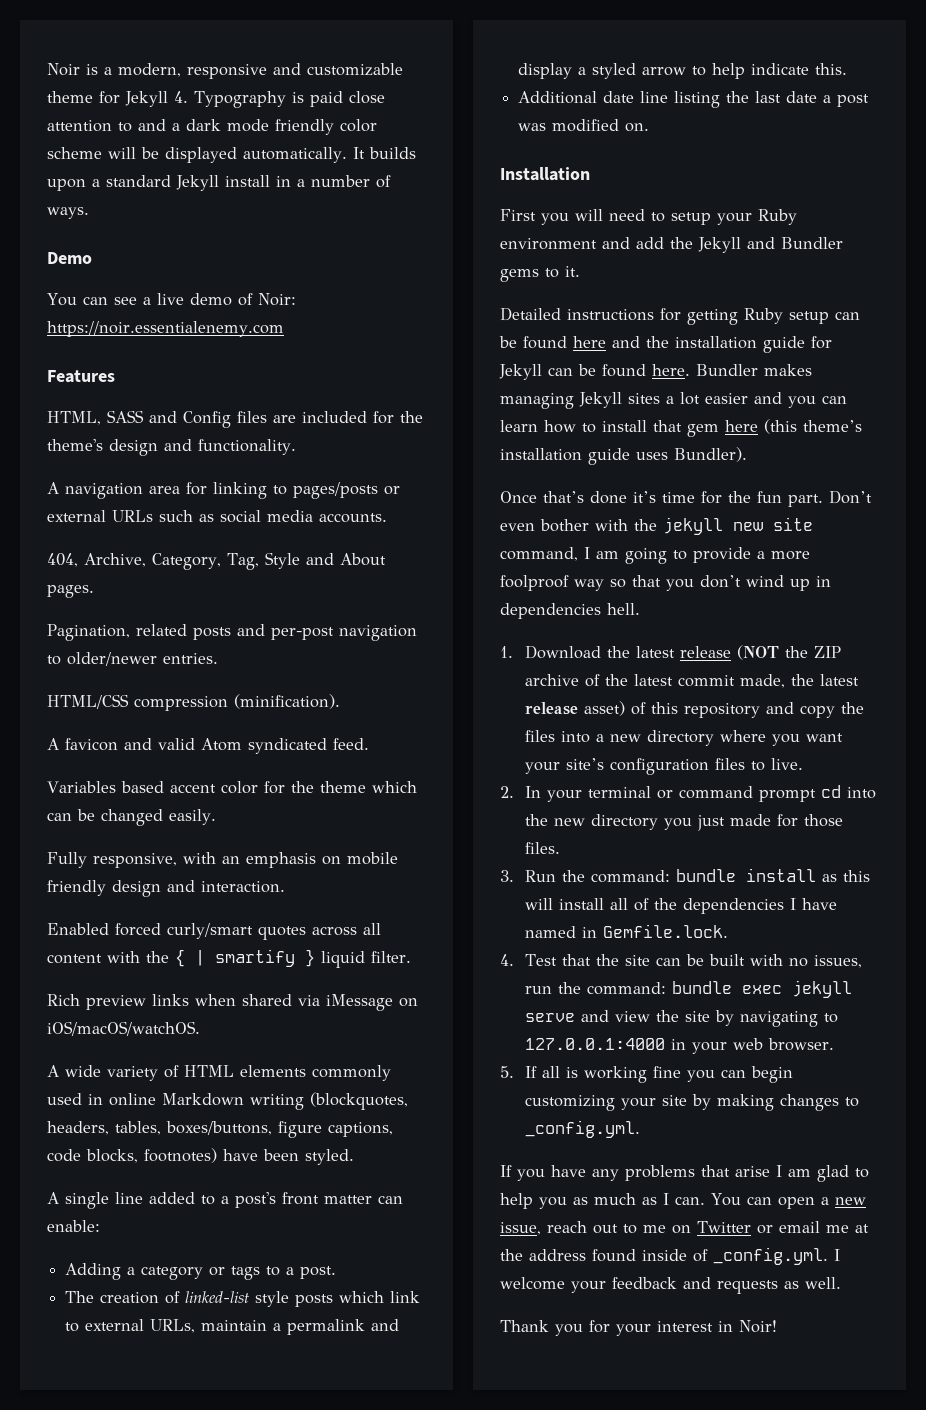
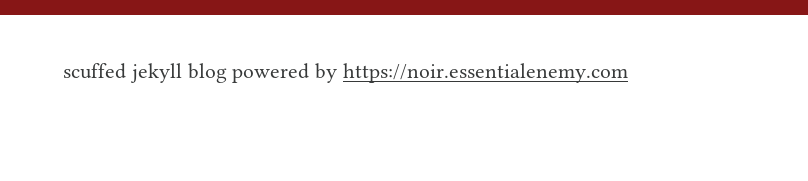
[47,63,403,79] [47,91,385,108] [47,119,377,135] [47,147,416,163] [47,175,391,191] [47,207,89,219] [47,252,92,264] [47,293,296,306] [47,321,284,337] [47,370,115,383] [47,410,423,428] [47,439,296,456] [47,482,400,499] [47,510,387,523] [47,552,386,570] [47,585,94,598] [47,624,417,641] [47,652,218,666] [47,694,340,711] [47,738,369,754] [47,781,417,794] [47,809,216,826] [47,852,398,868] [47,880,285,897] [47,923,381,940] [47,949,411,968] [47,994,418,1011] [47,1021,200,1036] [47,1065,391,1081] [47,1092,408,1110] [47,1121,393,1138] [47,1148,354,1165] [47,1192,403,1209] [47,1220,100,1232] [65,1263,337,1280] [65,1291,421,1307] [65,1319,400,1335] [518,63,848,79] [518,91,870,108] [518,119,650,132] [500,167,590,181] [500,209,797,225] [500,237,843,253] [500,266,580,282] [500,307,860,325] [499,336,832,353] [499,364,812,380] [500,392,847,409] [500,419,862,437] [500,447,747,465] [500,490,872,507] [500,517,813,535] [500,547,810,564] [500,575,831,591] [500,603,640,619] [500,645,841,660] [524,674,859,688] [524,701,864,718] [524,730,843,746] [524,758,803,775] [500,785,876,802] [524,814,843,831] [524,842,560,854] [500,868,870,883] [524,898,837,914] [524,924,728,938] [500,954,862,968] [524,980,852,998] [524,1010,838,1027] [524,1038,834,1054] [500,1066,793,1083] [524,1094,859,1111] [524,1120,640,1138] [500,1165,869,1182] [500,1193,866,1209] [500,1221,869,1235] [500,1247,840,1265] [500,1277,841,1294] [500,1320,777,1336] Noir is a modern, responsive and customizable theme for Jekyll 4. Typography is paid close attention to and a dark mode friendly color scheme will be displayed automatically. It builds upon a standard Jekyll install in a number of ways. // Demo // You can see a live demo of Noir: https://noir.essentialenemy.com // Features // HTML, SASS and Config files are included for the theme's design and functionality. // A navigation area for linking to pages/posts or external URLs such as social media accounts. // 404, Archive, Category, Tag, Style and About pages. // Pagination, related posts and per-post navigation to older/newer entries. // HTML/CSS compression (minification). // A favicon and valid Atom syndicated feed. // Variables based accent color for the theme which can be changed easily. // Fully responsive, with an emphasis on mobile friendly design and interaction. // Enabled forced curly/smart quotes across all content with the { | smartify } liquid filter. // Rich preview links when shared via iMessage on iOS/macOS/watchOS. // A wide variety of HTML elements commonly used in online Markdown writing (blockquotes, headers, tables, boxes/buttons, figure captions, code blocks, footnotes) have been styled. // A single line added to a post's front matter can enable: // Adding a category or tags to a post. // The creation of linked-list style posts which link to external URLs, maintain a permalink and display a styled arrow to help indicate this. // Additional date line listing the last date a post was modified on. // Installation // First you will need to setup your Ruby environment and add the Jekyll and Bundler gems to it. // Detailed instructions for getting Ruby setup can be found here and the installation guide for Jekyll can be found here. Bundler makes managing Jekyll sites a lot easier and you can learn how to install that gem here (this theme’s installation guide uses Bundler). // Once that’s done it’s time for the fun part. Don’t even bother with the jekyll new site command, I am going to provide a more foolproof way so that you don’t wind up in dependencies hell. // 1. Download the latest release (NOT the ZIP archive of the latest commit made, the latest release asset) of this repository and copy the files into a new directory where you want your site’s configuration files to live. // 2. In your terminal or command prompt cd into the new directory you just made for those files. // 3. Run the command: bundle install as this will install all of the dependencies I have named in Gemfile.lock. // 4. Test that the site can be built with no issues, run the command: bundle exec jekyll serve and view the site by navigating to 127.0.0.1:4000 in your web browser. // 5. If all is working fine you can begin customizing your site by making changes to _config.yml. // If you have any problems that arise I am glad to help you as much as I can. You can open a new issue, reach out to me on Twitter or email me at the address found inside of _config.yml. I welcome your feedback and requests as well. // Thank you for your interest in Noir! -> [63,63,629,83] scuffed jekyll blog powered by https://noir.essentialenemy.com

